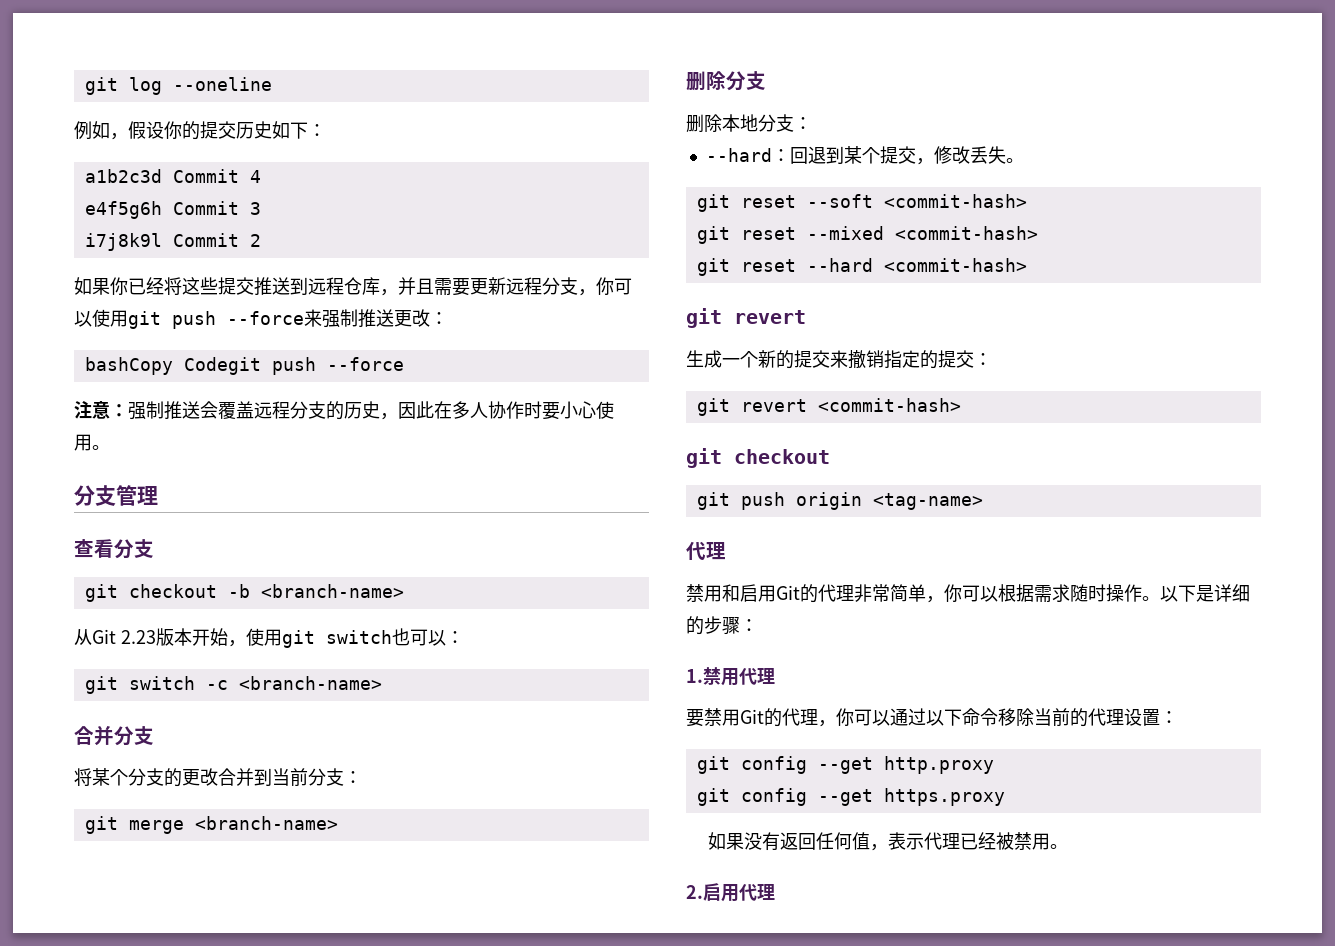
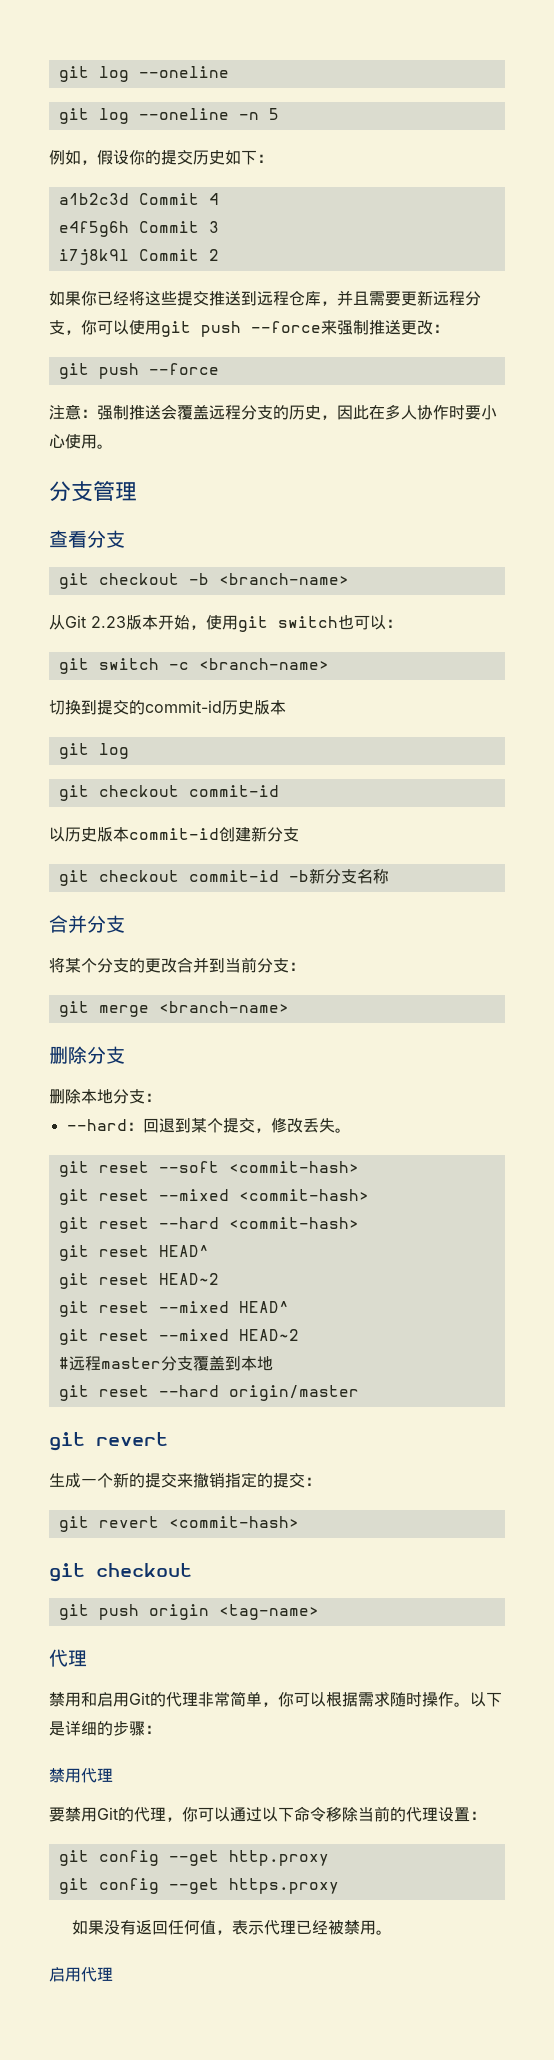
[84,77,272,95] git log --oneline -> [58,66,229,82] [58,108,279,124] git log --oneline // git log --oneline -n 5
[84,357,261,375] bashCopy Codegit -> [58,363,89,379] git
(382, 683) none -> [49,700,286,715] [58,743,129,759] [58,785,279,801] [49,826,299,842] [58,868,389,886] // 切换到提交的commit-id历史版本 // git log // git checkout commit-id // 以历史版本commit-id创建新分支 // git checkout commit-id -b新分支名称
(1027, 265) none -> [58,1245,209,1261] [58,1273,219,1289] [58,1301,289,1317] [58,1329,299,1345] [58,1356,273,1371] [58,1385,359,1401] // git reset HEAD^ // git reset HEAD~2 // git reset --mixed HEAD^ // git reset --mixed HEAD~2 // #远程master分支覆盖到本地 // git reset --hard origin/master
[686,669,703,683] 1. -> (161, 1729) none
[686,885,703,899] 2. -> (392, 1932) none

